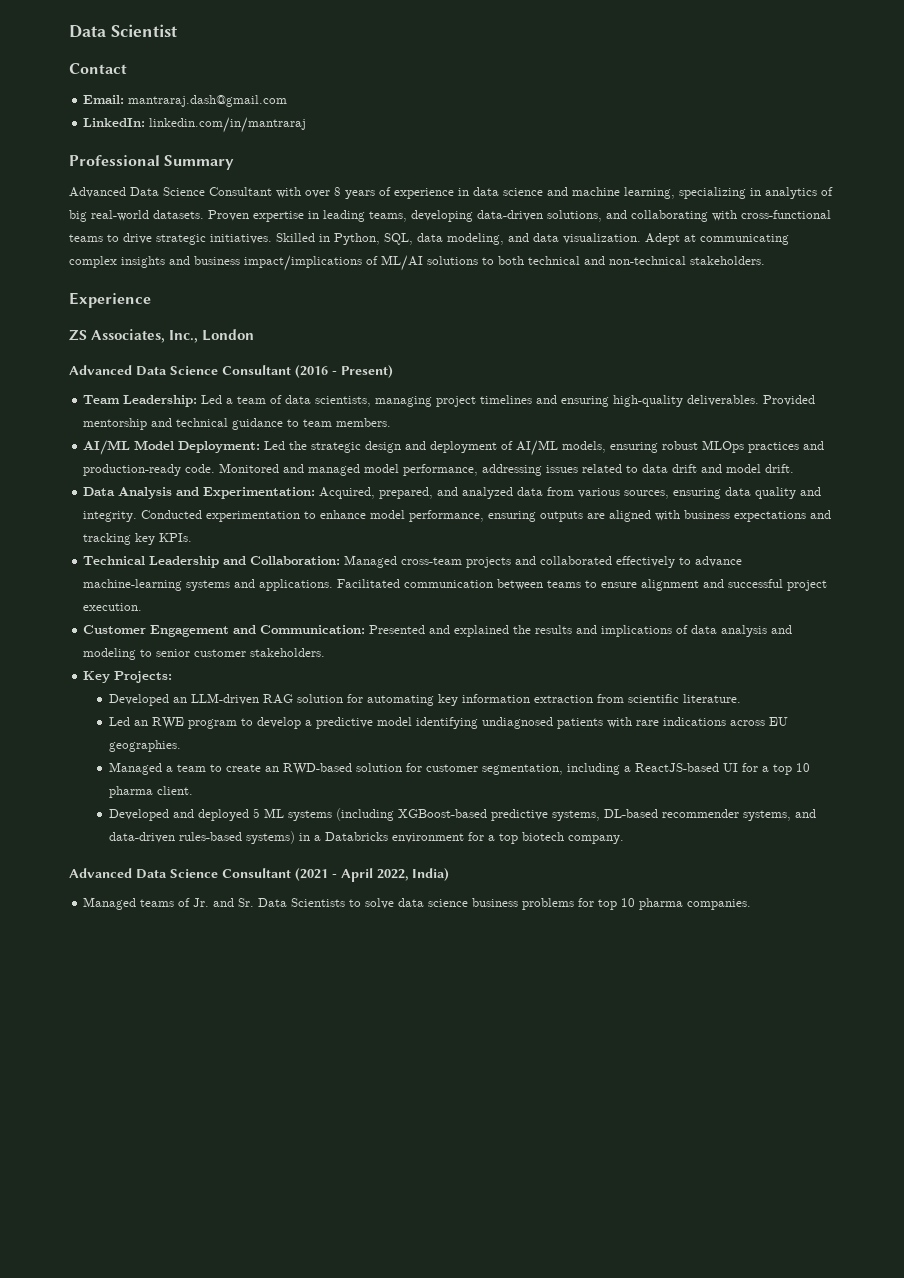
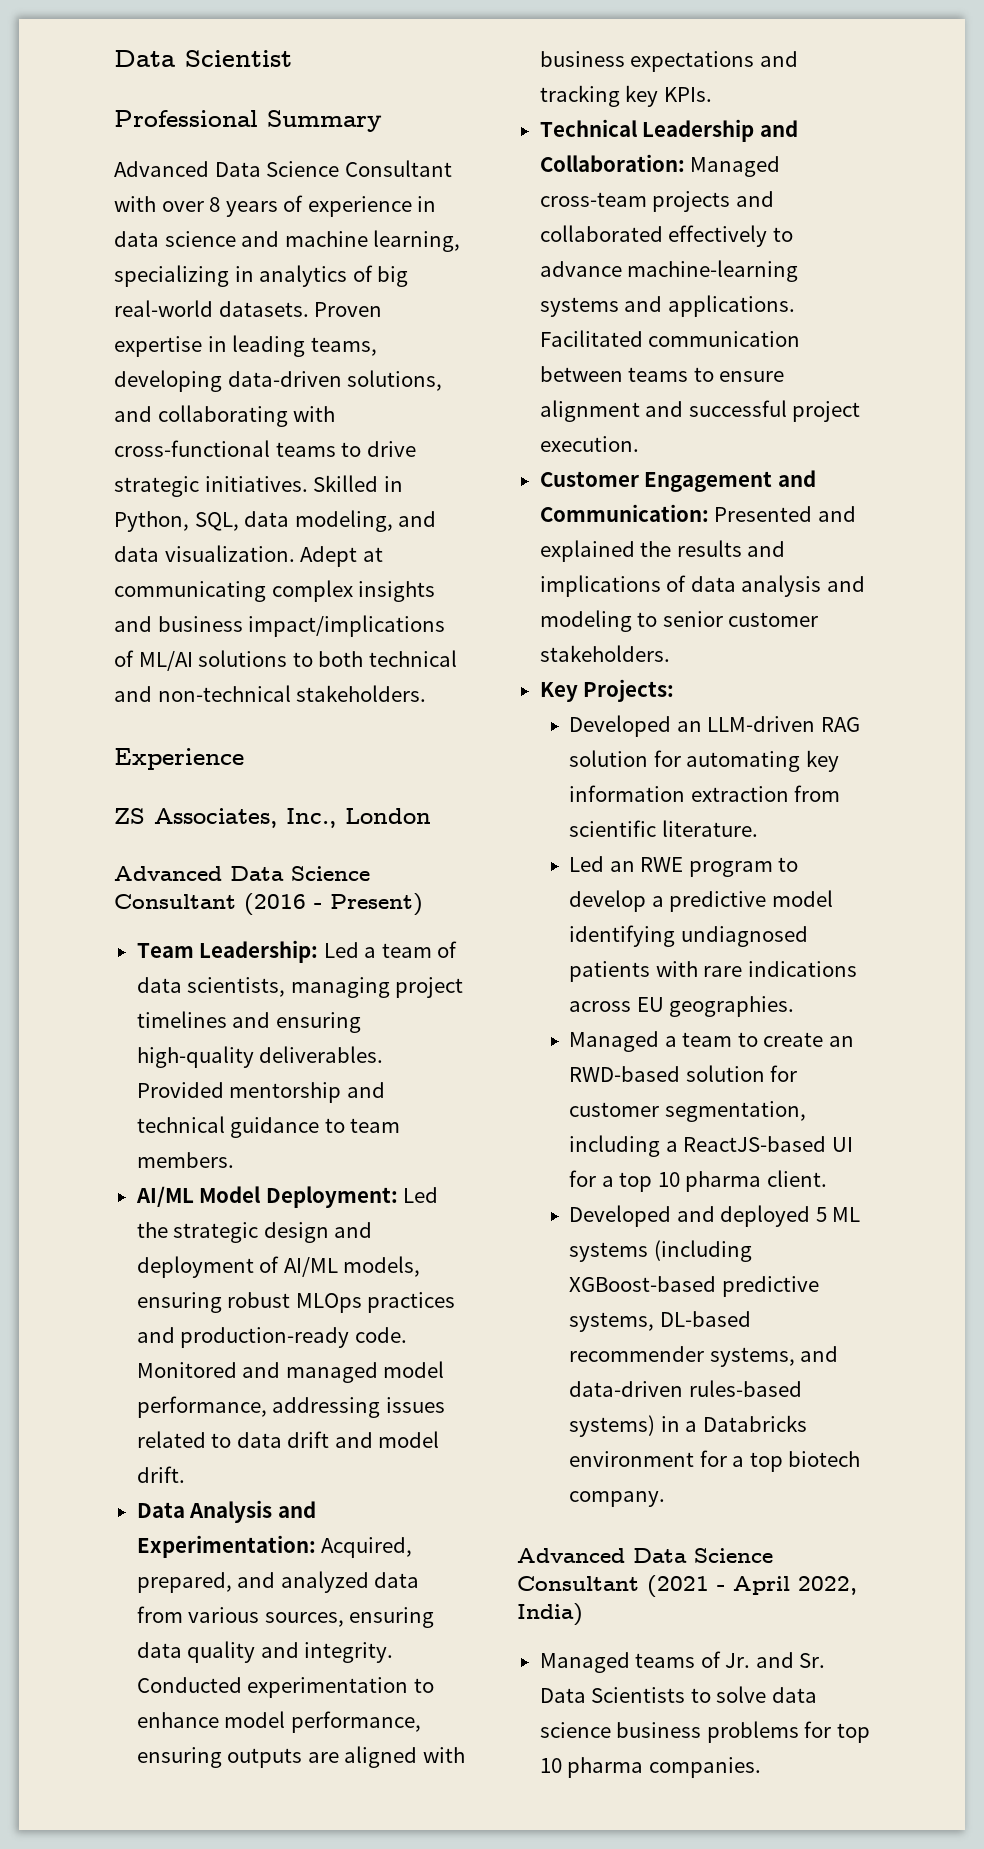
[69,63,127,74] [83,95,288,107] [83,117,307,133] // Contact // Email: mantraraj.dash@gmail.com // LinkedIn: linkedin.com/in/mantraraj -> (292, 58) none

